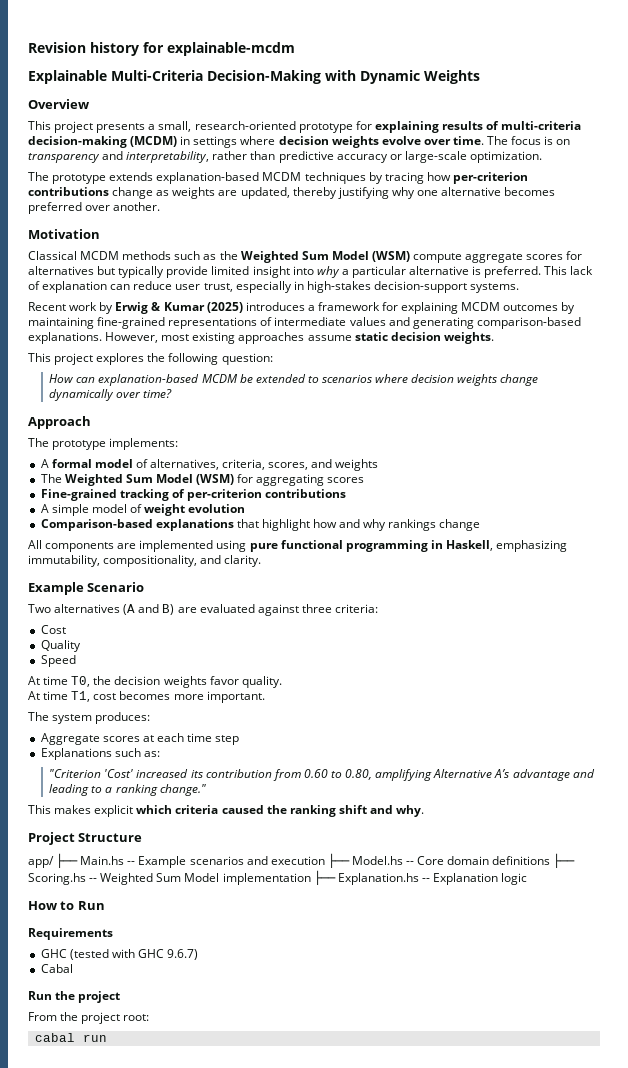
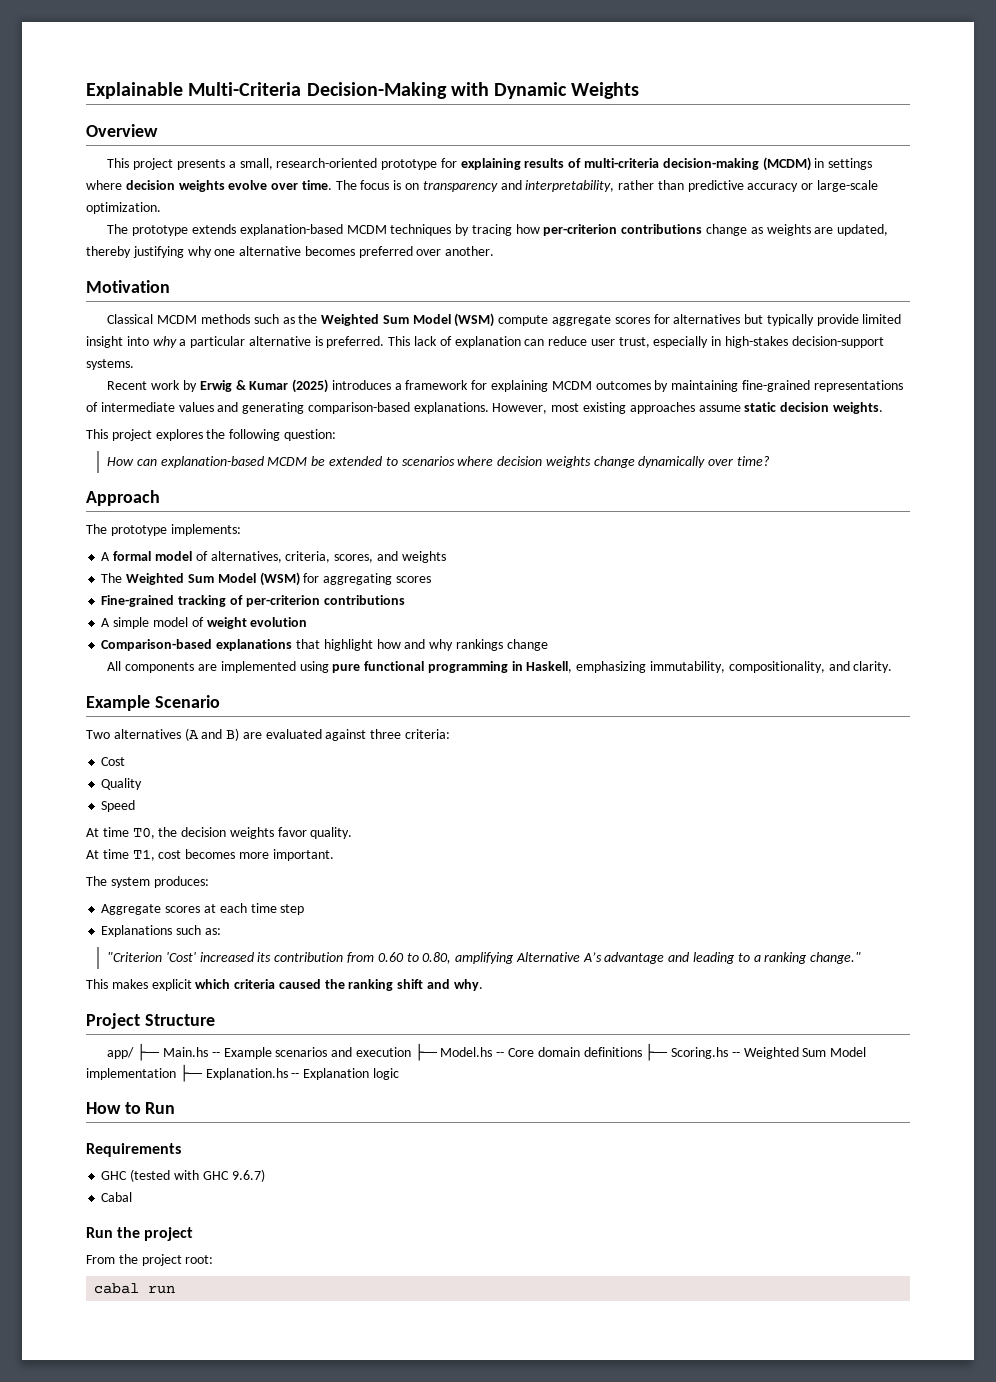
[28,42,295,56] Revision history for explainable-mcdm // -> (86, 90) none

